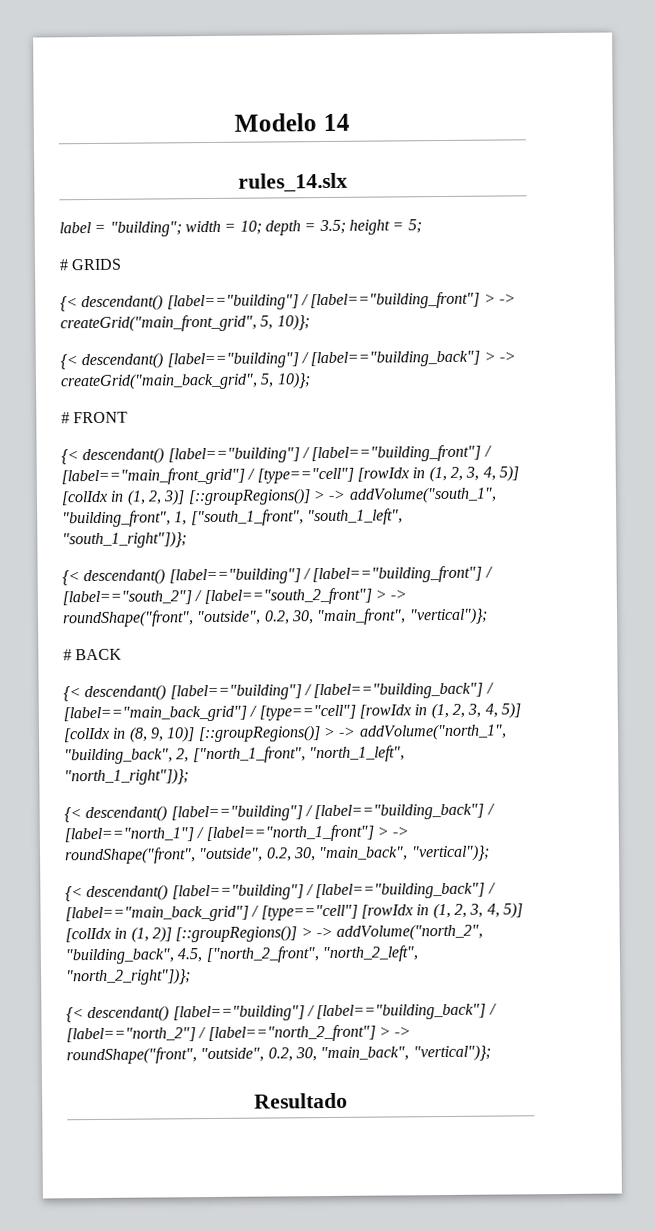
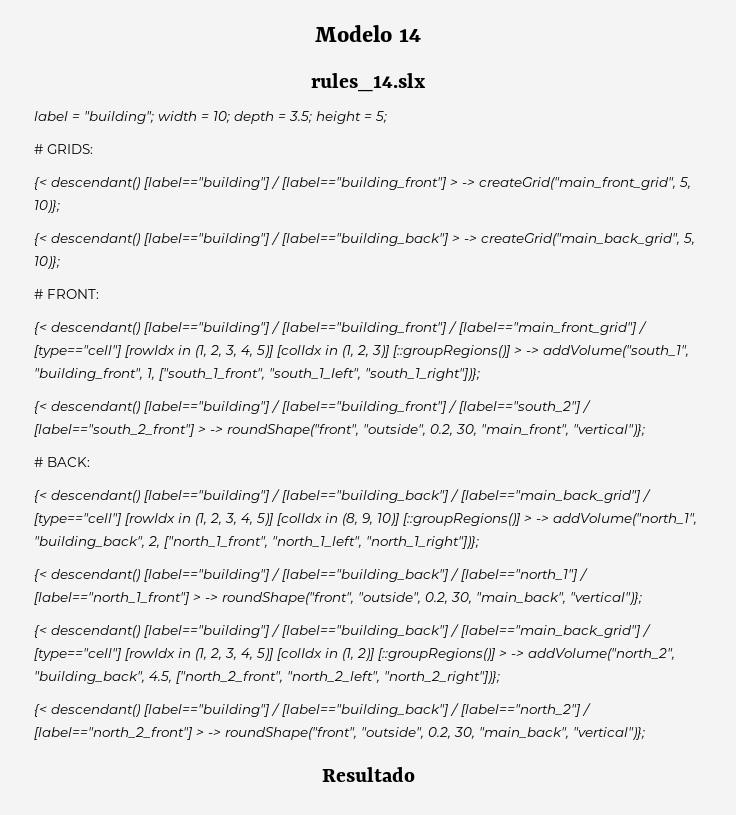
[71,258,123,271] GRIDS -> [47,144,93,154] GRIDS:
[73,411,129,424] FRONT -> [47,289,99,299] FRONT:
[75,648,123,661] BACK -> [47,457,90,467] BACK:

